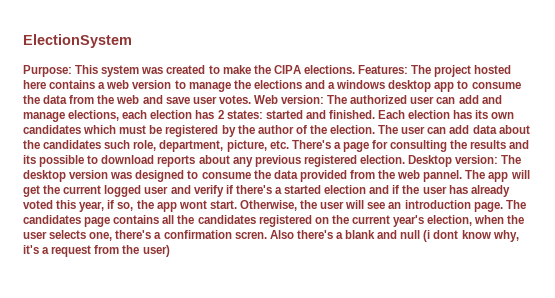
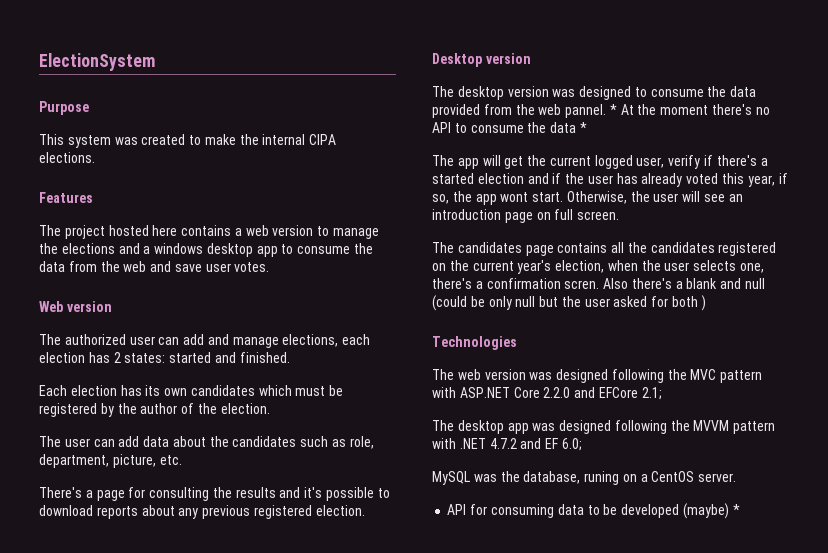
[23,65,72,77] Purpose: -> [39,101,89,115] Purpose //
(271, 69) none -> [262,134,306,145] internal
[358,65,409,74] Features: -> [39,192,93,203] // Features //
[253,95,325,104] Web version: -> [39,301,112,312] // Web version //
(375, 114) none -> (290, 357) //
(376, 129) none -> (270, 408) //
(131, 144) none -> [332,439,347,447] as
(289, 144) none -> (182, 460) //
[23,155,36,164] its -> [304,487,323,498] it's
[408,155,499,167] Desktop version: -> [432,53,531,67] // Desktop version //
(463, 176) none -> [609,104,770,115] [432,122,587,133] * At the moment there's no API to consume the data * //
[144,185,191,194] user and -> [636,157,665,168] user,
[473,202,503,212] page. -> [504,209,620,223] page on full screen. //
[423,230,519,242] [23,245,170,257] (i dont know why, it's a request from the user) -> [432,295,706,311] [432,336,517,350] [432,369,763,383] [432,387,662,400] [432,420,776,434] [432,438,582,451] [432,471,737,485] [447,503,740,519] (could be only null but the user asked for both ) // Technologies // The web version was designed following the MVC pattern with ASP.NET Core 2.2.0 and EFCore 2.1; // The desktop app was designed following the MVVM pattern with .NET 4.7.2 and EF 6.0; // MySQL was the database, runing on a CentOS server. // API for consuming data to be developed (maybe) *

